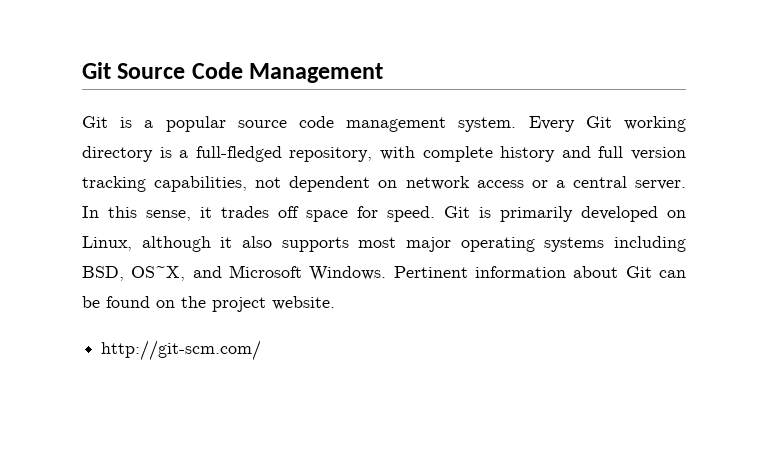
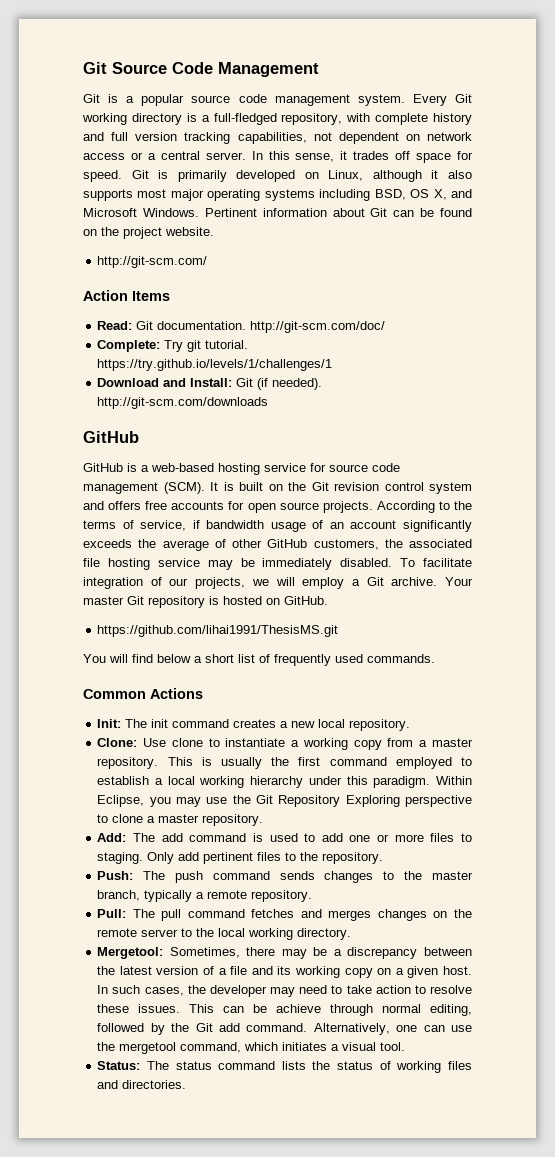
[131,266,186,281] OS~X, -> [410,189,447,200] OS X,
(262, 350) none -> [83,290,170,301] [97,321,386,333] [97,340,249,352] [97,359,333,371] [97,378,323,390] [97,397,269,409] [83,431,139,443] [83,463,400,475] [83,482,472,494] [83,501,473,513] [83,520,472,532] [83,539,472,551] [83,558,472,570] [83,577,473,589] [83,596,328,608] [97,625,339,637] [83,654,435,666] [83,688,203,699] [97,719,411,731] [97,738,473,750] [97,757,472,769] [97,776,472,788] [97,795,472,807] [97,814,264,826] [97,833,472,842] [97,852,384,864] [97,871,473,883] [97,890,313,902] [97,909,472,921] [97,928,352,940] [97,947,472,959] [97,966,473,978] [97,985,472,997] [97,1004,472,1016] [97,1023,472,1035] [97,1042,406,1054] [97,1061,472,1073] [97,1080,187,1089] // Action Items // Read: Git documentation. http://git-scm.com/doc/ // Complete: Try git tutorial. https://try.github.io/levels/1/challenges/1 // Download and Install: Git (if needed). http://git-scm.com/downloads // GitHub // GitHub is a web-based hosting service for source code management (SCM). It is built on the Git revision control system and offers free accounts for open source projects. According to the terms of service, if bandwidth usage of an account significantly exceeds the average of other GitHub customers, the associated file hosting service may be immediately disabled. To facilitate integration of our projects, we will employ a Git archive. Your master Git repository is hosted on GitHub. // https://github.com/lihai1991/ThesisMS.git // You will find below a short list of frequently used commands. // Common Actions // Init: The init command creates a new local repository. // Clone: Use clone to instantiate a working copy from a master repository. This is usually the first command employed to establish a local working hierarchy under this paradigm. Within Eclipse, you may use the Git Repository Exploring perspective to clone a master repository. // Add: The add command is used to add one or more files to staging. Only add pertinent files to the repository. // Push: The push command sends changes to the master branch, typically a remote repository. // Pull: The pull command fetches and merges changes on the remote server to the local working directory. // Mergetool: Sometimes, there may be a discrepancy between the latest version of a file and its working copy on a given host. In such cases, the developer may need to take action to resolve these issues. This can be achieve through normal editing, followed by the Git add command. Alternatively, one can use the mergetool command, which initiates a visual tool. // Status: The status command lists the status of working files and directories.

